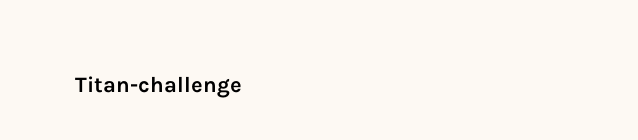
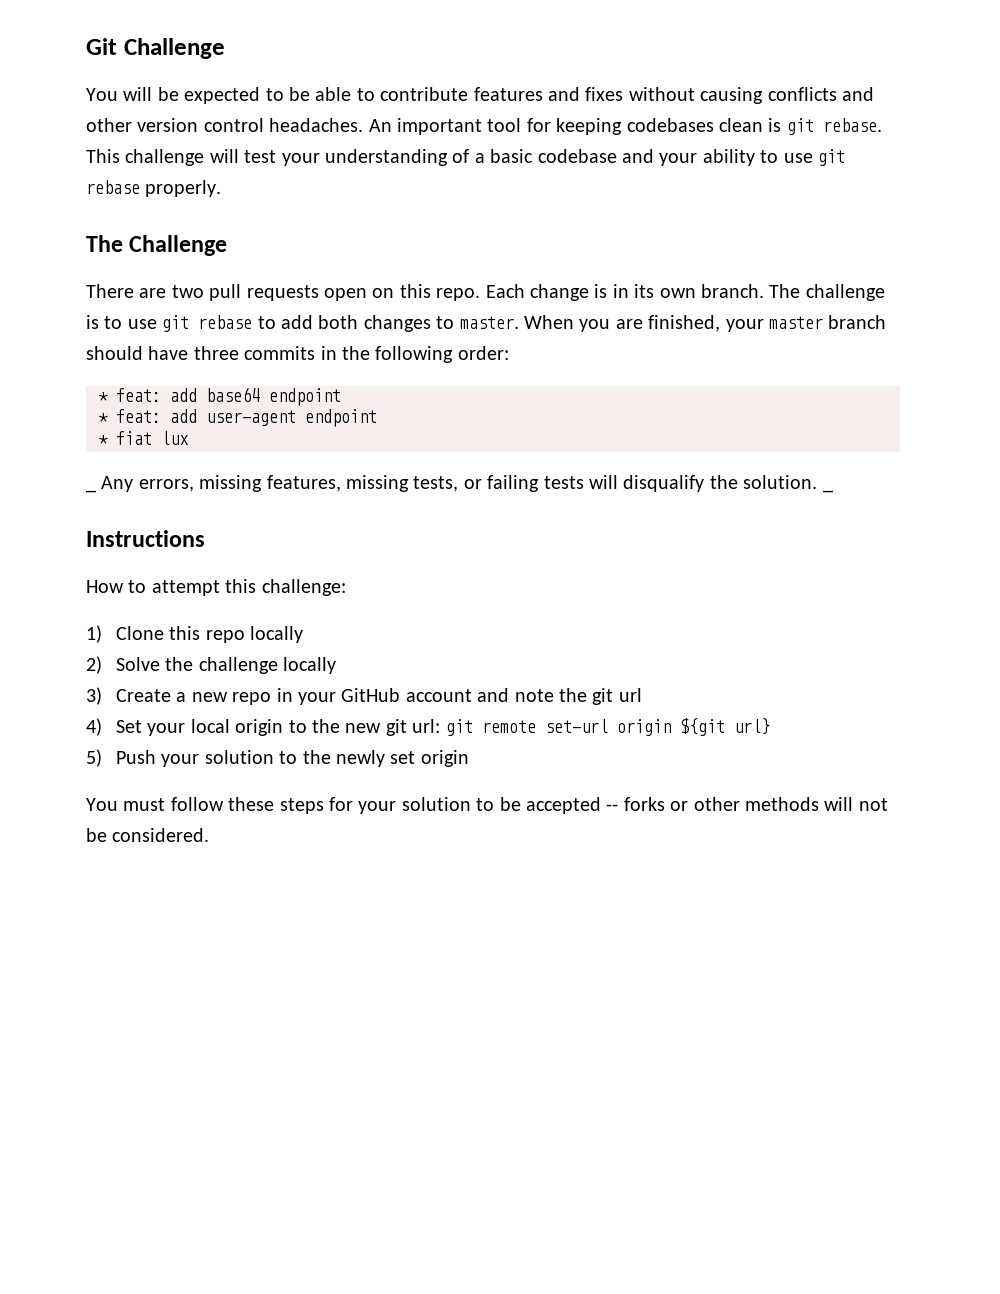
[75,76,242,98] Titan-challenge -> [86,38,225,59] [86,87,874,104] [86,118,882,135] [86,149,845,166] [86,180,222,197] [86,235,228,256] [86,284,885,301] [86,315,887,332] [86,346,509,363] [98,387,341,406] [98,409,377,427] [98,431,189,445] [86,475,818,493] [822,489,833,493] [86,530,205,547] [86,579,346,596] [86,625,304,643] [86,656,337,674] [86,687,642,705] [86,718,770,736] [86,749,469,767] [86,797,888,814] [86,828,210,842] Git Challenge // You will be expected to be able to contribute features and fixes without causing conflicts and other version control headaches. An important tool for keeping codebases clean is git rebase. This challenge will test your understanding of a basic codebase and your ability to use git rebase properly. // The Challenge // There are two pull requests open on this repo. Each change is in its own branch. The challenge is to use git rebase to add both changes to master. When you are finished, your master branch should have three commits in the following order: // * feat: add base64 endpoint // * feat: add user-agent endpoint // * fiat lux // _ Any errors, missing features, missing tests, or failing tests will disqualify the solution. _ // Instructions // How to attempt this challenge: // 1) Clone this repo locally // 2) Solve the challenge locally // 3) Create a new repo in your GitHub account and note the git url // 4) Set your local origin to the new git url: git remote set-url origin ${git url} // 5) Push your solution to the newly set origin // You must follow these steps for your solution to be accepted -- forks or other methods will not be considered.

